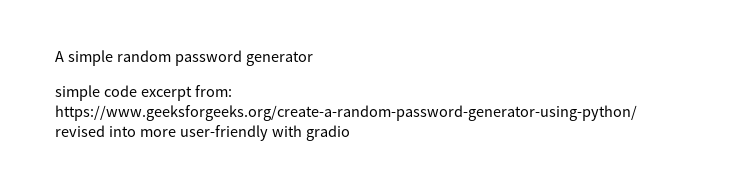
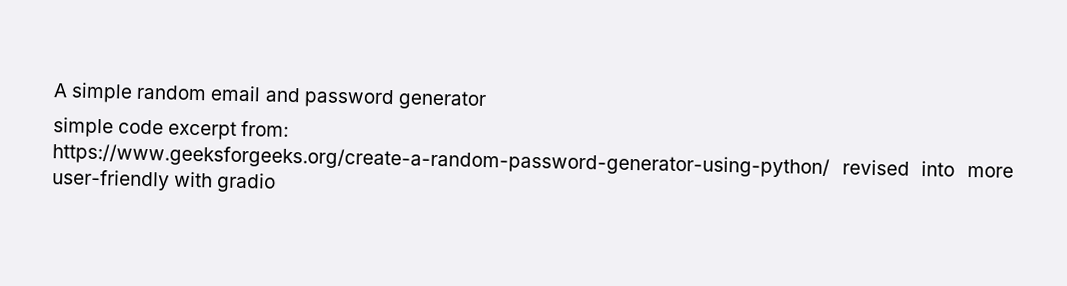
(171, 56) none -> [210,85,301,103] email and

